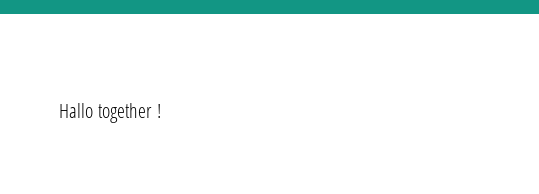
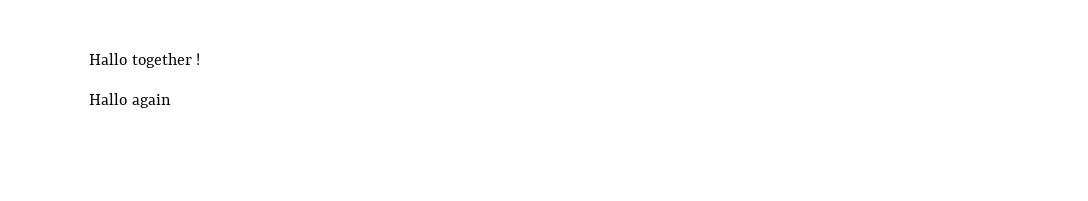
(161, 111) none -> [89,93,171,108] // Hallo again

